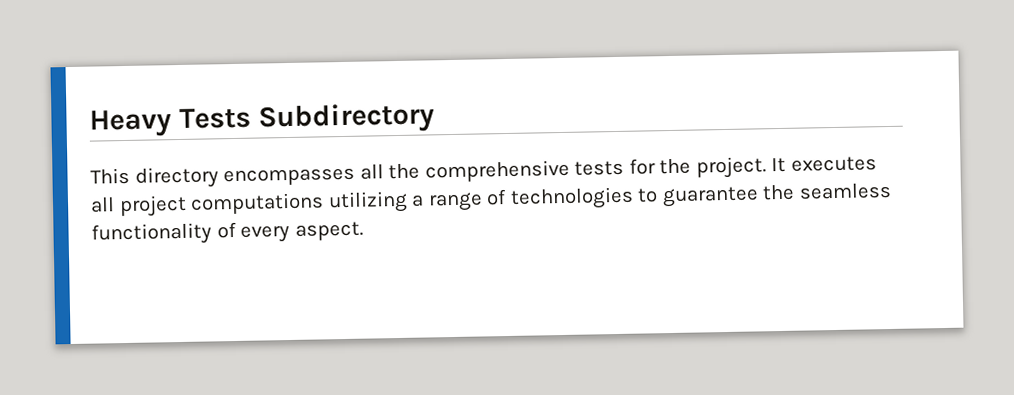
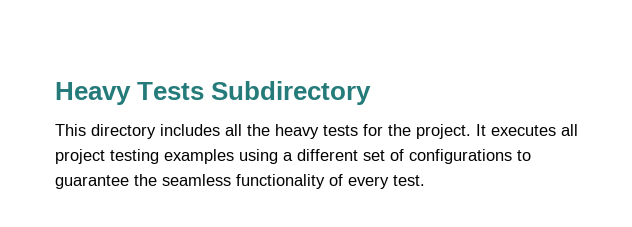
[223,167,356,187] encompasses -> [160,124,220,136] includes
[424,159,570,183] comprehensive -> [275,124,319,139] heavy
[190,186,634,215] computations utilizing a range of technologies -> [110,149,512,164] testing examples using a different set of configurations
[294,221,364,241] aspect. -> [393,175,425,186] test.

